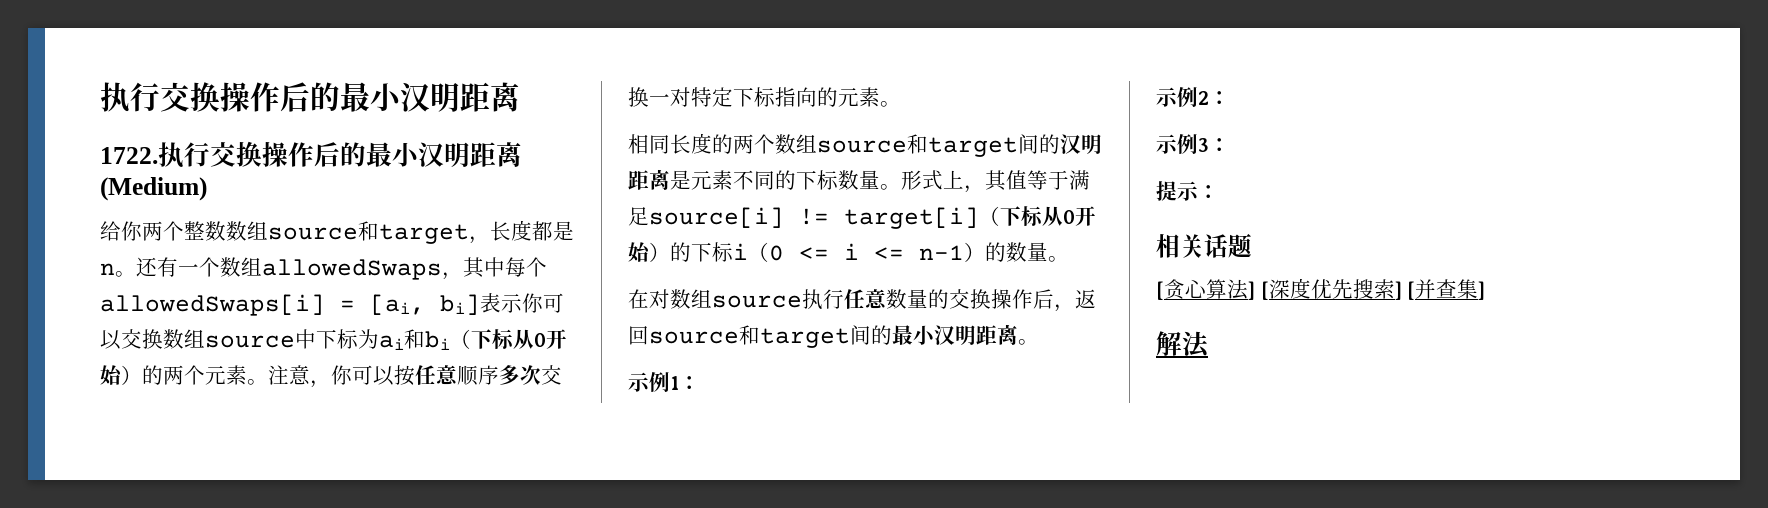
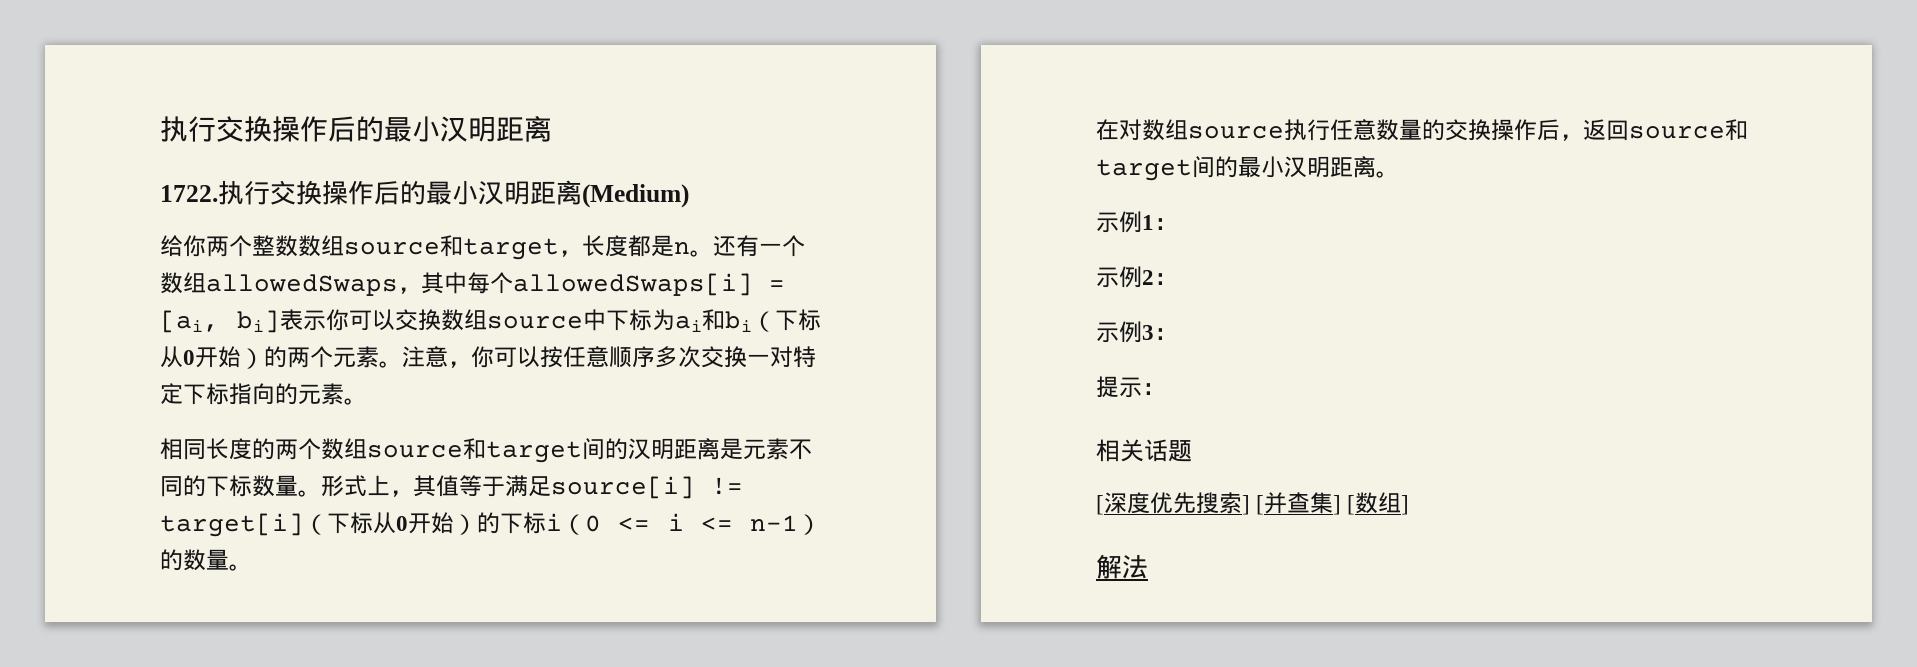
[1164,279,1269,300] 贪心算法] [ -> (1104, 505) none
(1486, 290) none -> [1347,492,1410,515] [数组]

